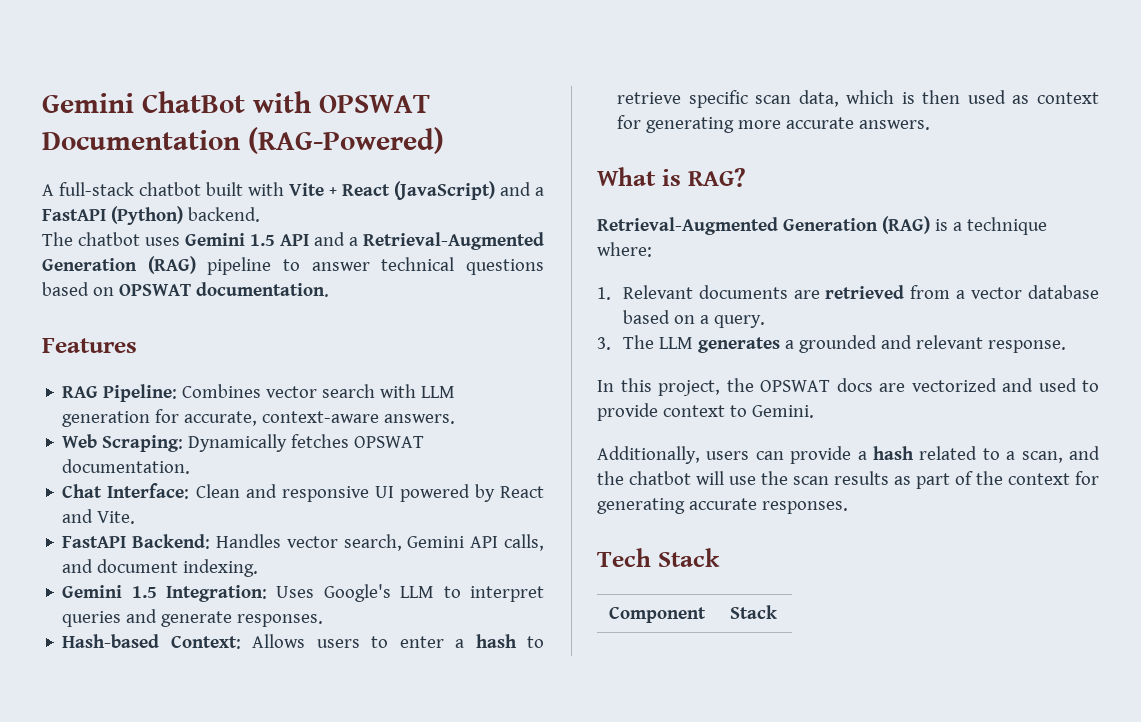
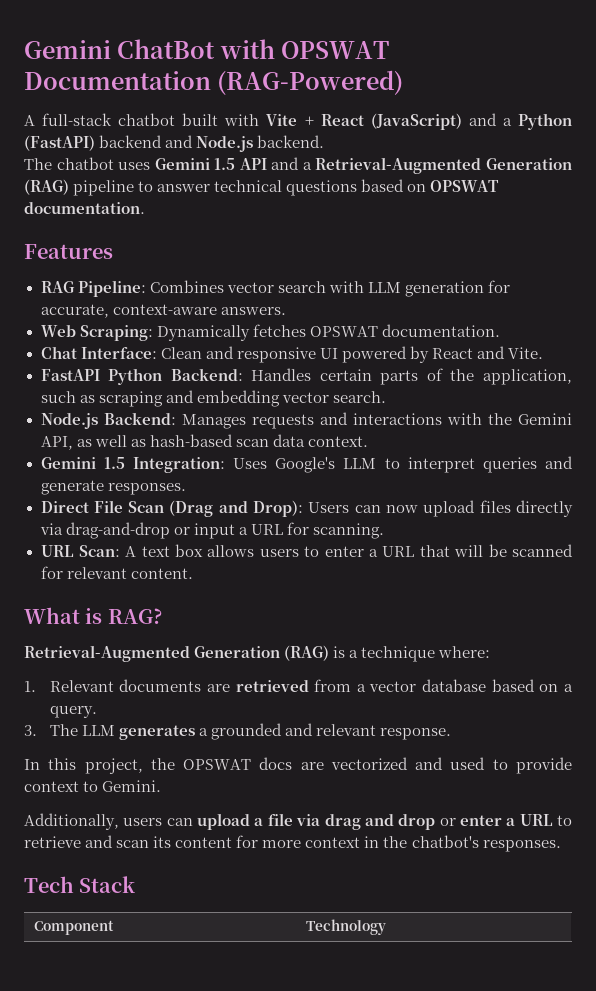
[42,206,183,225] FastAPI (Python) -> [518,113,573,130] [24,135,254,152] Python (FastAPI) backend and Node.js
(127, 542) none -> [108,368,163,385] Python
[286,534,544,551] [62,559,259,577] vector search, Gemini API calls, and document indexing. -> [319,368,572,385] [40,390,386,407] [40,412,572,429] [40,434,368,450] certain parts of the application, such as scraping and embedding vector search. // Node.js Backend: Manages requests and interactions with the Gemini API, as well as hash-based scan data context.
[62,634,545,649] [617,90,1099,108] [617,115,931,133] Hash-based Context: Allows users to enter a hash to retrieve specific scan data, which is then used as context for generating more accurate answers. -> [40,500,573,517] [39,522,384,539] [40,544,574,557] [40,566,193,579] Direct File Scan (Drag and Drop): Users can now upload files directly via drag-and-drop or input a URL for scanning. // URL Scan: A text box allows users to enter a URL that will be scanned for relevant content.
[790,446,1100,464] [597,471,1099,489] [597,498,757,514] provide a hash related to a scan, and the chatbot will use the scan results as part of the context for generating accurate -> [197,813,573,830] [24,835,479,848] upload a file via drag and drop or enter a URL to retrieve and scan its content for more context in the chatbot's
[730,605,778,619] Stack -> [305,919,386,935] Technology

